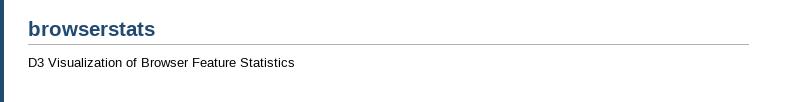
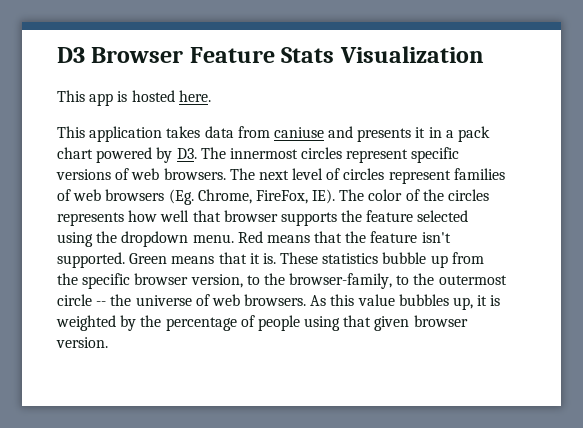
[28,21,155,36] [28,58,295,67] browserstats // D3 Visualization of Browser Feature Statistics -> [57,46,484,63] [57,90,211,106] [57,126,491,142] [57,147,460,163] [56,168,505,184] [57,189,490,205] [57,210,469,226] [57,231,451,247] [57,252,484,268] [57,273,507,289] [57,294,501,310] [56,315,468,331] [56,337,108,348] D3 Browser Feature Stats Visualization // This app is hosted here. // This application takes data from caniuse and presents it in a pack chart powered by D3. The innermost circles represent specific versions of web browsers. The next level of circles represent families of web browsers (Eg. Chrome, FireFox, IE). The color of the circles represents how well that browser supports the feature selected using the dropdown menu. Red means that the feature isn't supported. Green means that it is. These statistics bubble up from the specific browser version, to the browser-family, to the outermost circle -- the universe of web browsers. As this value bubbles up, it is weighted by the percentage of people using that given browser version.

